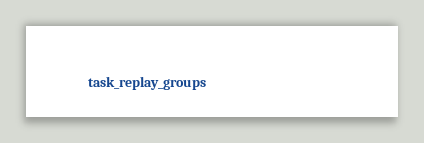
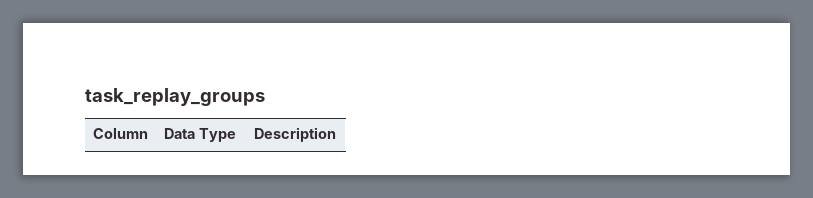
(206, 83) none -> [92,128,148,139] [163,128,236,142] [253,127,336,142] // Column | Data Type | Description

